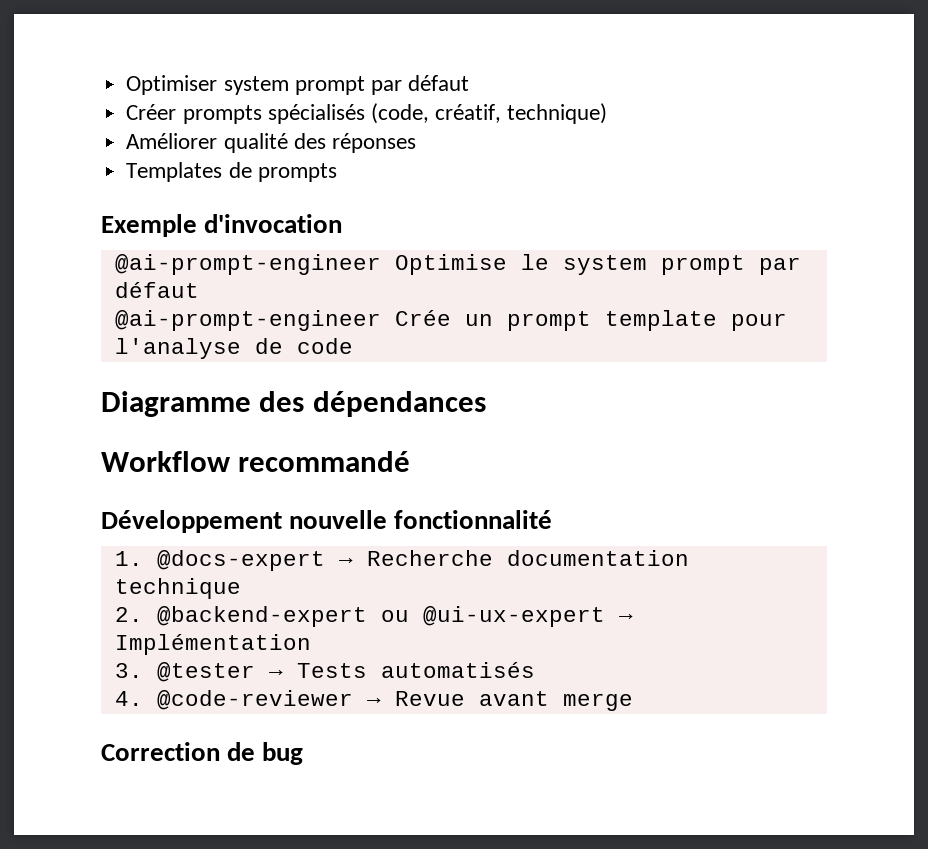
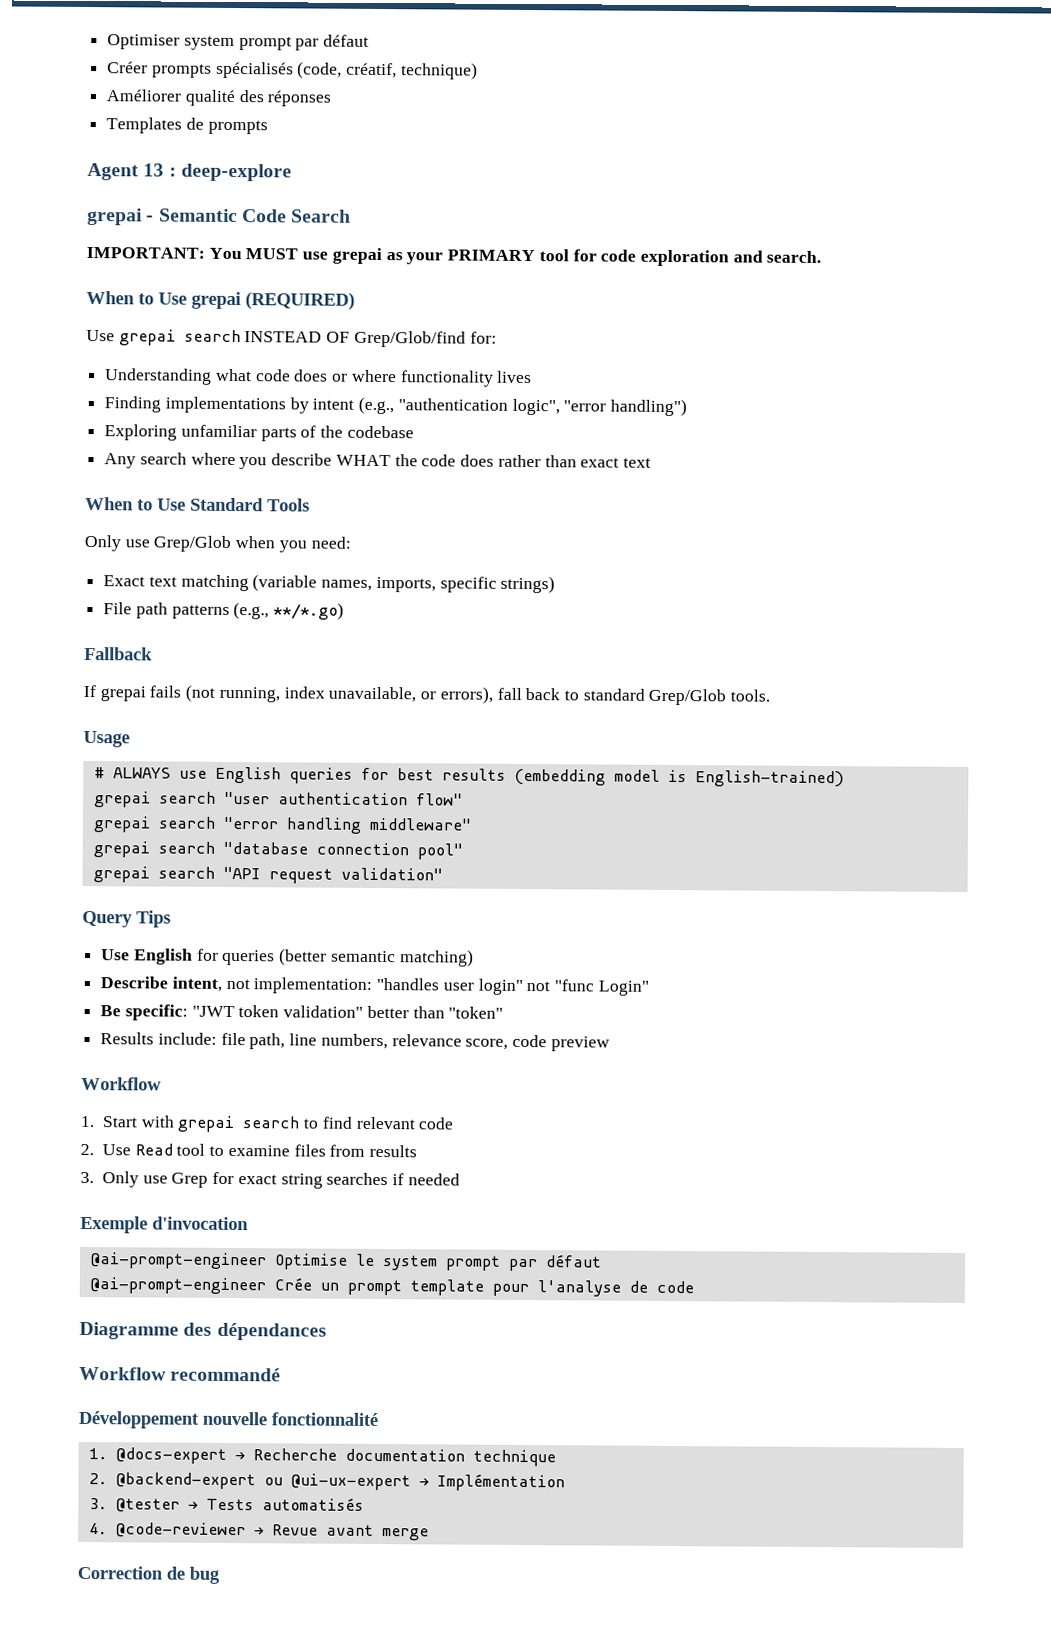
(337, 172) none -> [87,163,292,182] [87,208,352,226] [86,247,822,267] [86,291,355,310] [86,329,497,348] [104,368,533,387] [104,396,688,417] [104,424,414,442] [104,452,651,470] [85,496,310,512] [84,534,351,553] [103,574,556,594] [103,602,345,620] [84,646,153,661] [83,684,771,706] [83,730,130,748] [93,766,844,788] [93,791,463,808] [92,816,472,834] [92,841,463,860] [92,866,443,884] [82,910,171,928] [101,948,474,967] [100,976,649,996] [100,1004,504,1021] [100,1032,610,1052] [81,1076,162,1091] [80,1115,454,1133] [80,1143,418,1158] [80,1171,460,1189] // Agent 13 : deep-explore // grepai - Semantic Code Search // IMPORTANT: You MUST use grepai as your PRIMARY tool for code exploration and search. // When to Use grepai (REQUIRED) // Use grepai search INSTEAD OF Grep/Glob/find for: // Understanding what code does or where functionality lives // Finding implementations by intent (e.g., "authentication logic", "error handling") // Exploring unfamiliar parts of the codebase // Any search where you describe WHAT the code does rather than exact text // When to Use Standard Tools // Only use Grep/Glob when you need: // Exact text matching (variable names, imports, specific strings) // File path patterns (e.g., **/*.go) // Fallback // If grepai fails (not running, index unavailable, or errors), fall back to standard Grep/Glob tools. // Usage // # ALWAYS use English queries for best results (embedding model is English-trained) // grepai search "user authentication flow" // grepai search "error handling middleware" // grepai search "database connection pool" // grepai search "API request validation" // Query Tips // Use English for queries (better semantic matching) // Describe intent, not implementation: "handles user login" not "func Login" // Be specific: "JWT token validation" better than "token" // Results include: file path, line numbers, relevance score, code preview // Workflow // 1. Start with grepai search to find relevant code // 2. Use Read tool to examine files from results // 3. Only use Grep for exact string searches if needed

